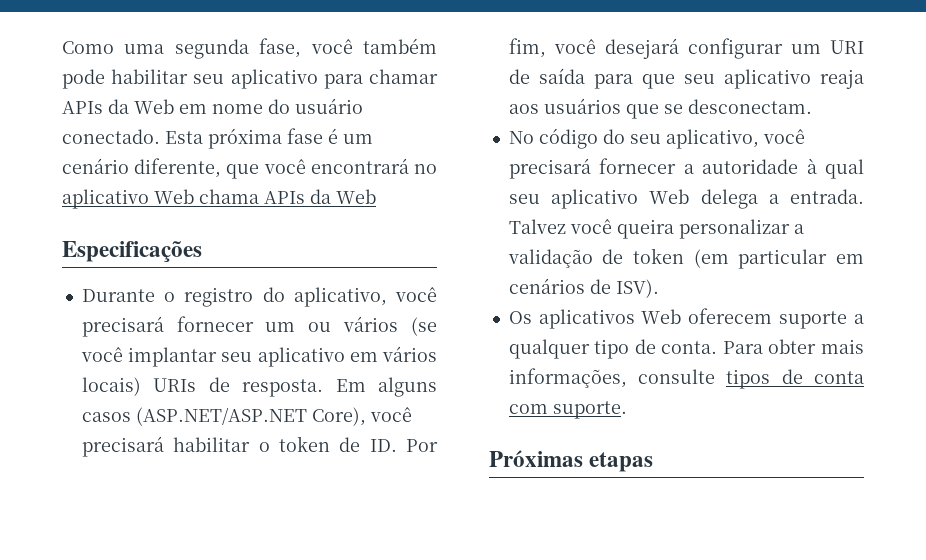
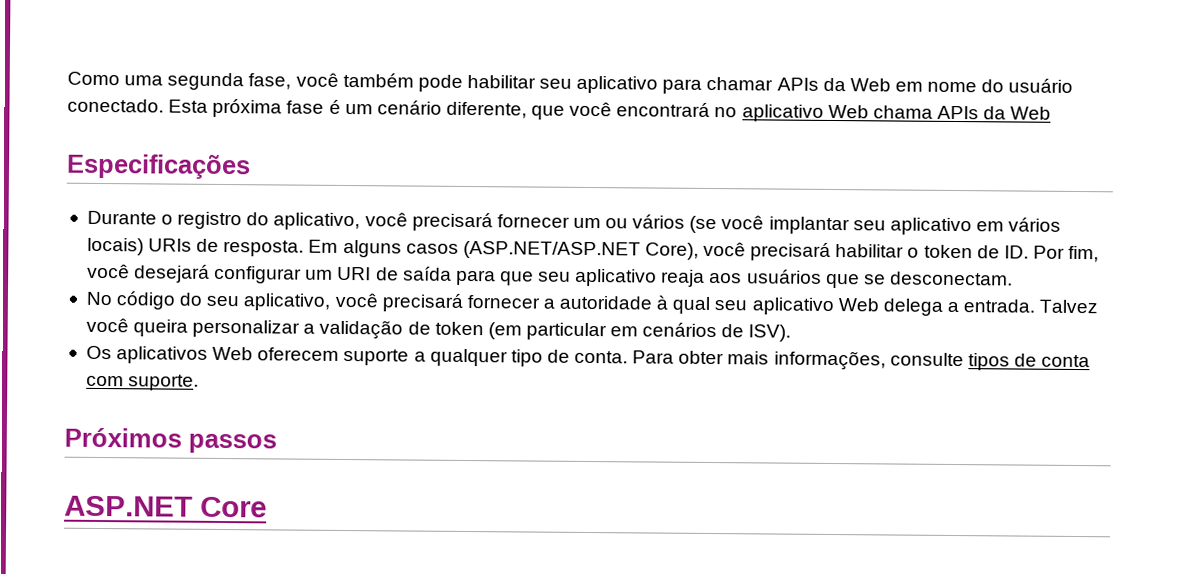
[489,450,654,472] Próximas etapas -> [64,427,277,454] [64,495,267,518] Próximos passos // ASP.NET Core

